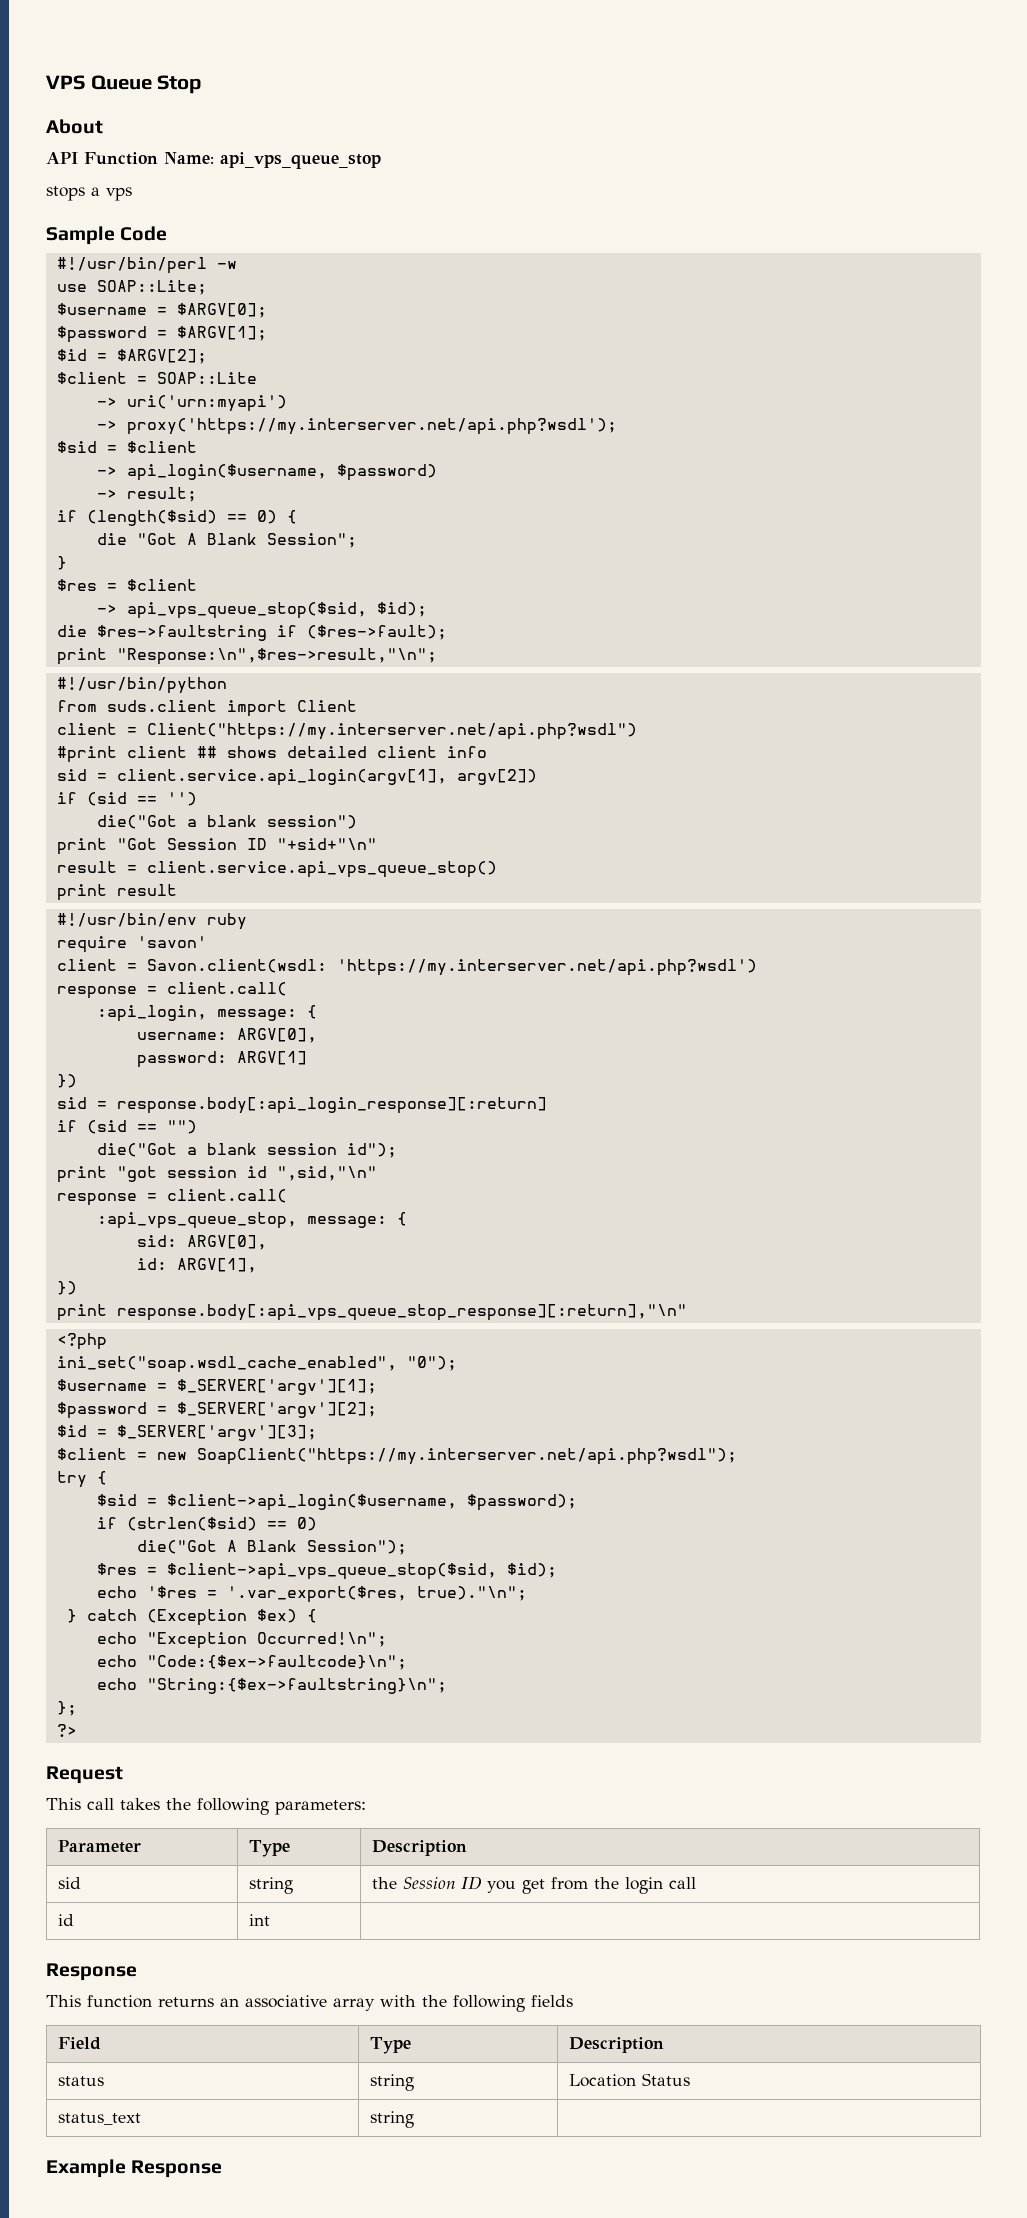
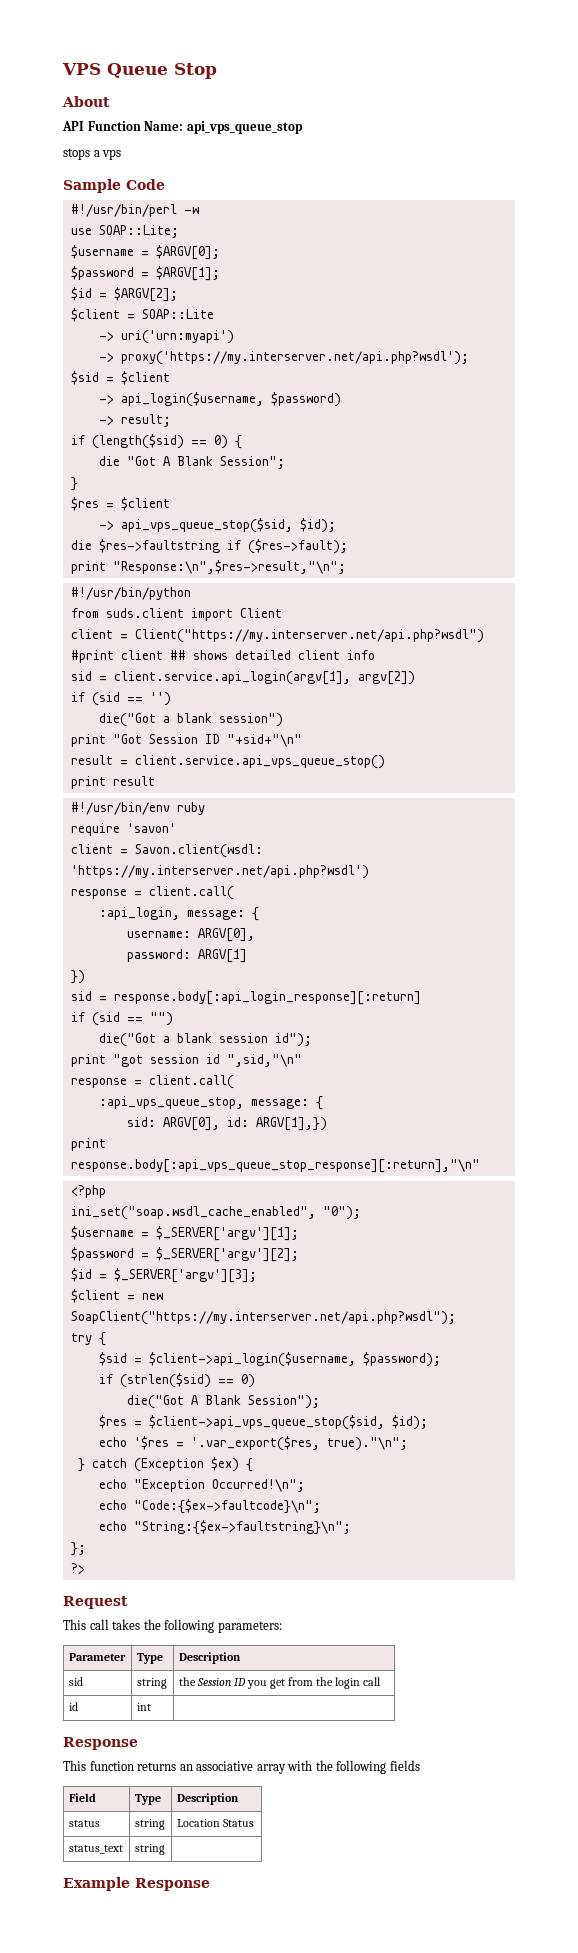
[136,1258,257,1273] [56,1281,77,1295] // id: ARGV[1], // }) -> [226,1117,327,1131] id: ARGV[1],})

